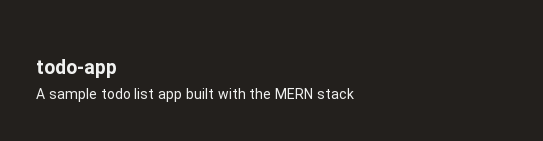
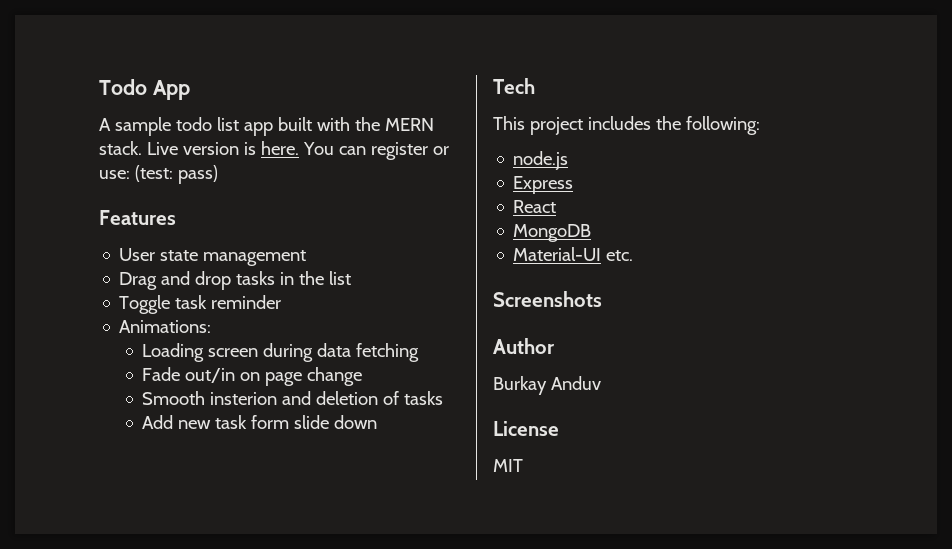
[36,59,117,78] todo-app -> [99,79,190,100] Todo App
[317,88,355,99] stack -> [99,141,449,160] [99,165,218,184] [99,210,176,225] [119,248,307,266] [119,271,352,290] [119,295,282,314] [119,320,212,333] [142,343,420,362] [142,367,363,386] [142,391,444,405] [142,415,378,429] [493,78,535,94] [493,116,760,135] [513,151,569,170] [513,176,574,194] [513,200,557,213] [513,224,592,242] [513,247,634,261] [493,291,602,307] [493,338,555,354] [493,376,601,395] [493,421,559,436] [493,459,523,472] stack. Live version is here. You can register or use: (test: pass) // Features // User state management // Drag and drop tasks in the list // Toggle task reminder // Animations: // Loading screen during data fetching // Fade out/in on page change // Smooth insterion and deletion of tasks // Add new task form slide down // Tech // This project includes the following: // node.js // Express // React // MongoDB // Material-UI etc. // Screenshots // Author // Burkay Anduv // License // MIT

